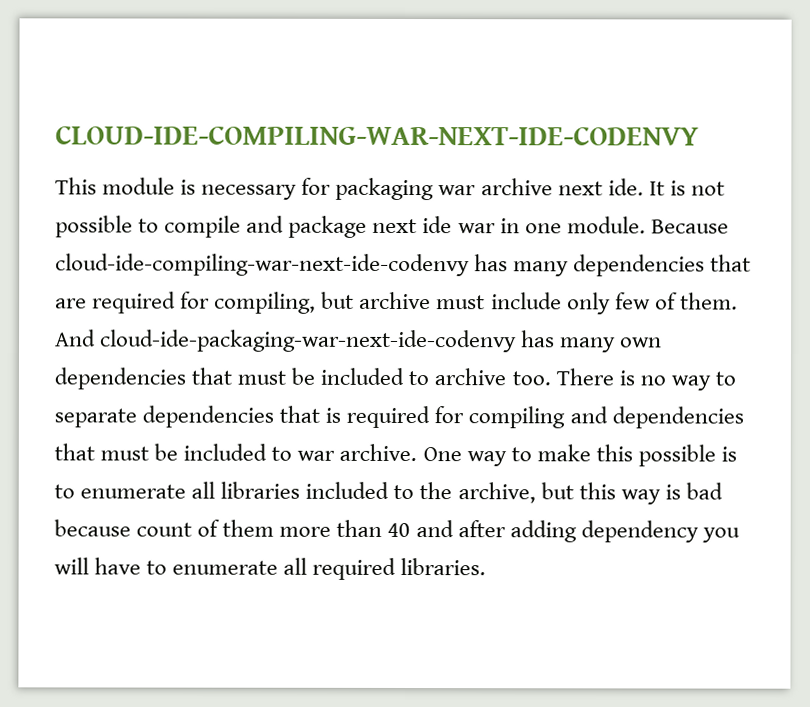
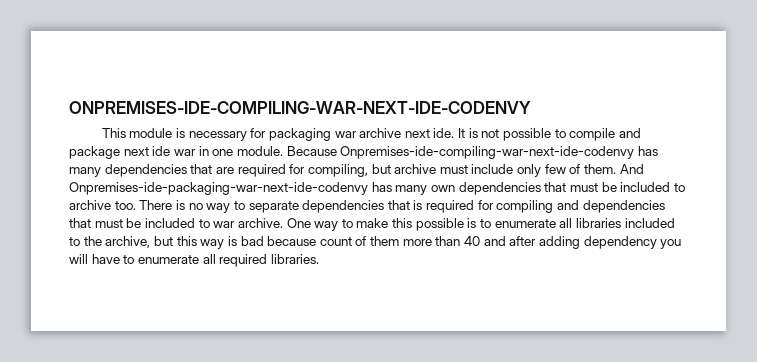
[55,125,699,146] CLOUD-IDE-COMPILING-WAR-NEXT-IDE-CODENVY -> [69,101,531,114] ONPREMISES-IDE-COMPILING-WAR-NEXT-IDE-CODENVY
[55,253,470,277] cloud-ide-compiling-war-next-ide-codenvy -> [340,146,635,159] Onpremises-ide-compiling-war-next-ide-codenvy
[100,329,518,353] cloud-ide-packaging-war-next-ide-codenvy -> [69,182,368,195] Onpremises-ide-packaging-war-next-ide-codenvy

